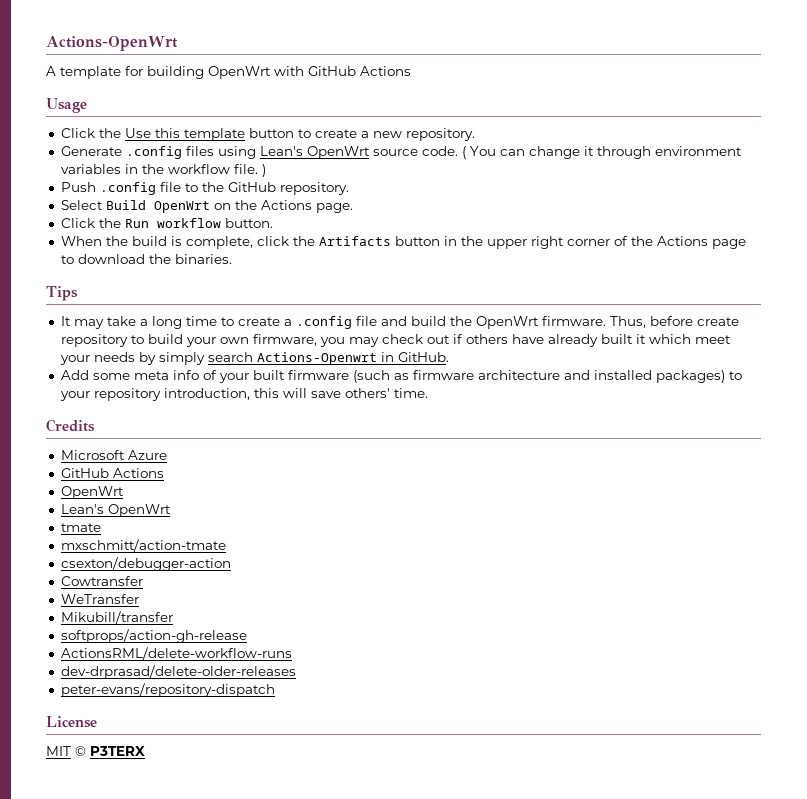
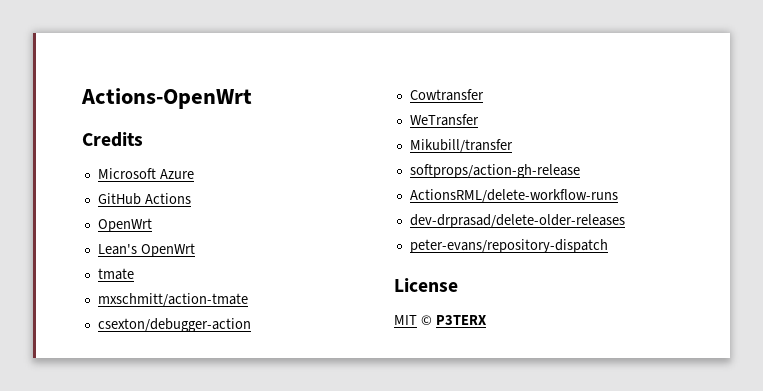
[46,66,411,79] [46,98,87,113] [60,128,475,141] [60,146,742,159] [60,164,266,177] [60,182,349,195] [60,200,353,213] [60,218,273,228] [60,236,746,249] [60,254,232,264] [46,286,78,301] [60,316,739,329] [60,334,731,347] [59,352,449,365] [60,370,742,383] [59,388,428,401] // A template for building OpenWrt with GitHub Actions // Usage // Click the Use this template button to create a new repository. // Generate .config files using Lean's OpenWrt source code. ( You can change it through environment variables in the workflow file. ) // Push .config file to the GitHub repository. // Select Build OpenWrt on the Actions page. // Click the Run workflow button. // When the build is complete, click the Artifacts button in the upper right corner of the Actions page to download the binaries. // Tips // It may take a long time to create a .config file and build the OpenWrt firmware. Thus, before create repository to build your own firmware, you may check out if others have already built it which meet your needs by simply search Actions-Openwrt in GitHub. // Add some meta info of your built firmware (such as firmware architecture and installed packages) to your repository introduction, this will save others' time. -> (252, 98) none

